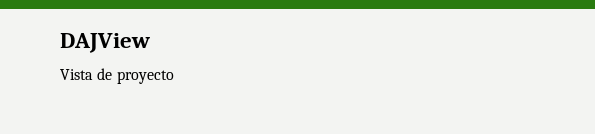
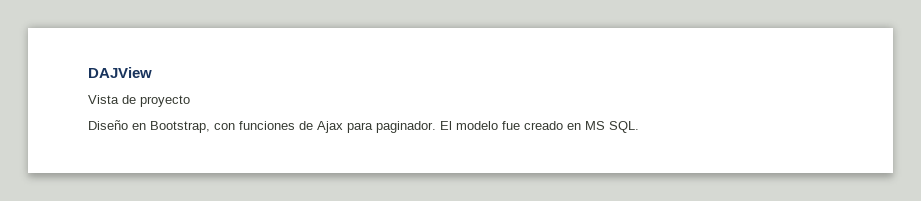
(174, 77) none -> [88,120,639,133] // Diseño en Bootstrap, con funciones de Ajax para paginador. El modelo fue creado en MS SQL.

